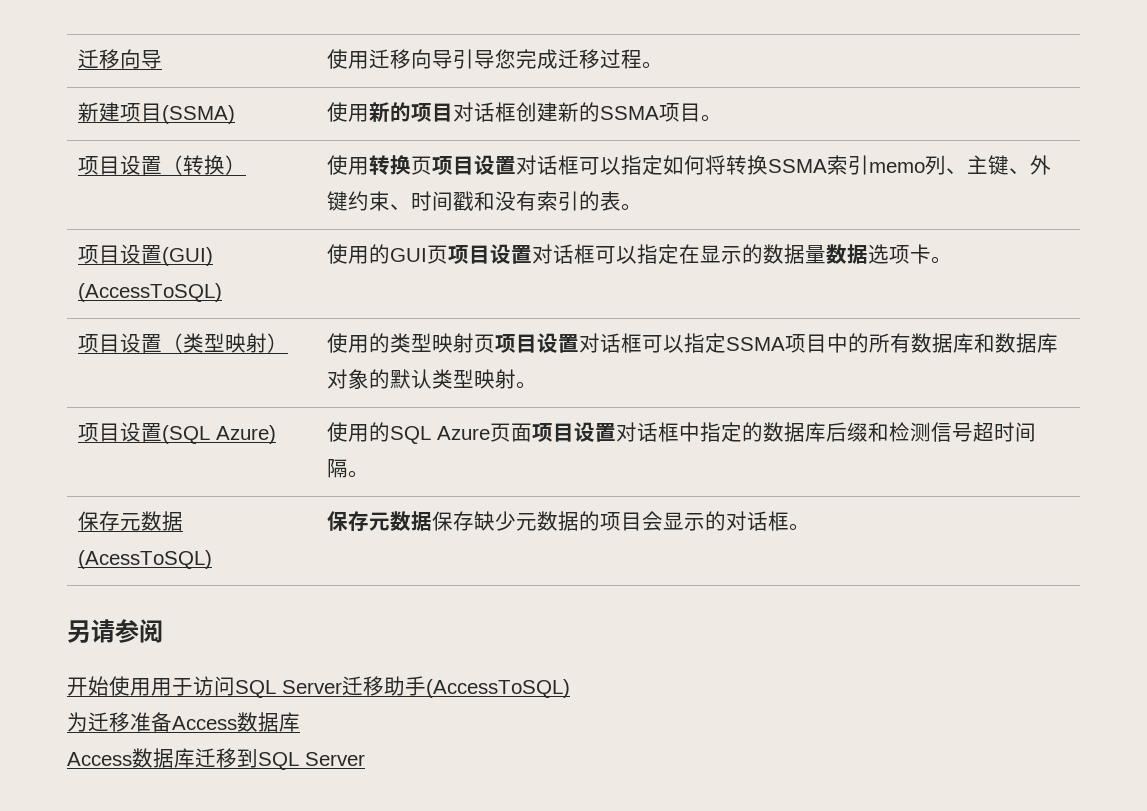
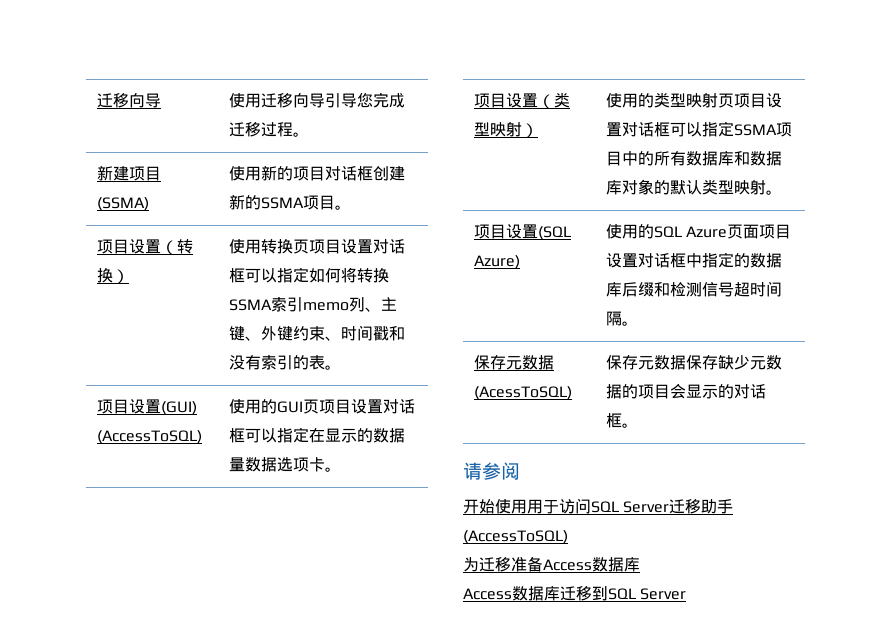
[67,620,91,643] 另 -> (638, 425) none

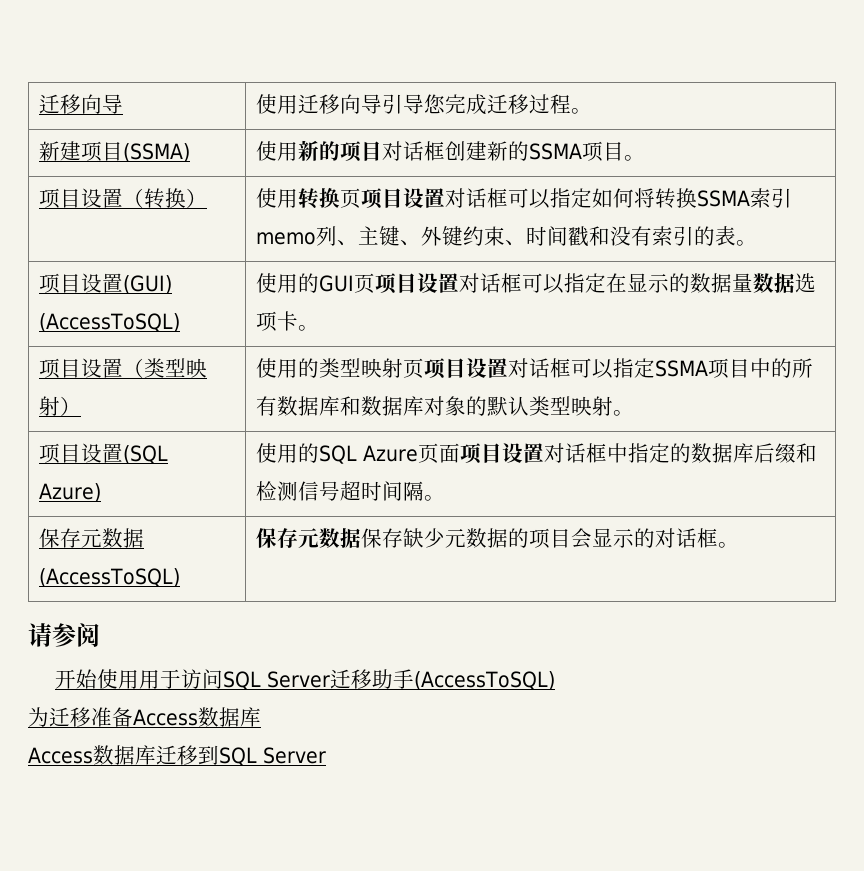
[473,386,572,400] (AcessToSQL) -> [38,568,180,587] (AccessToSQL)

